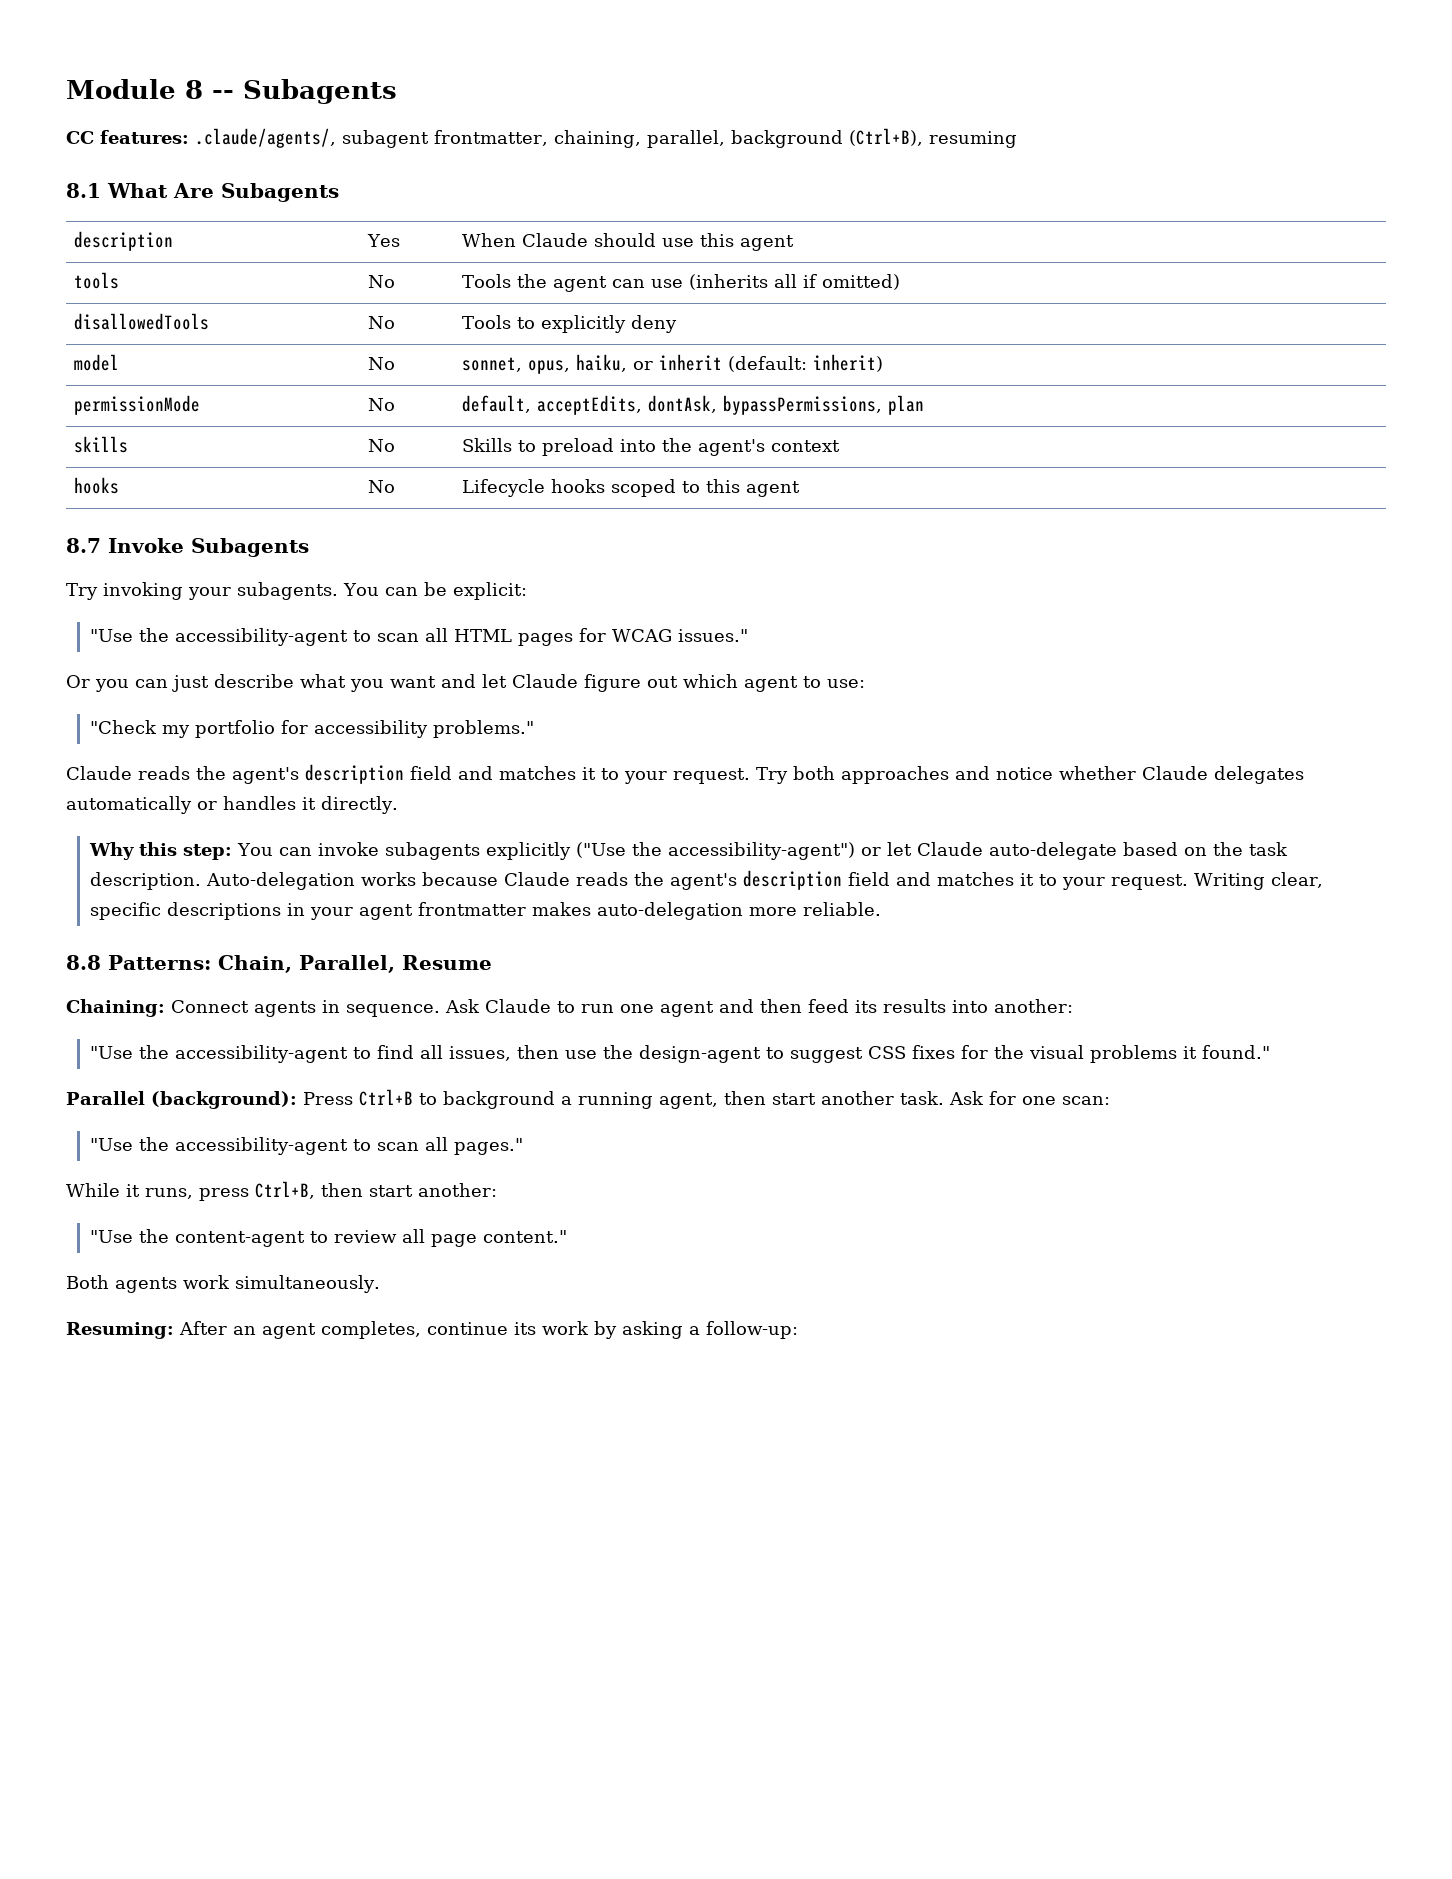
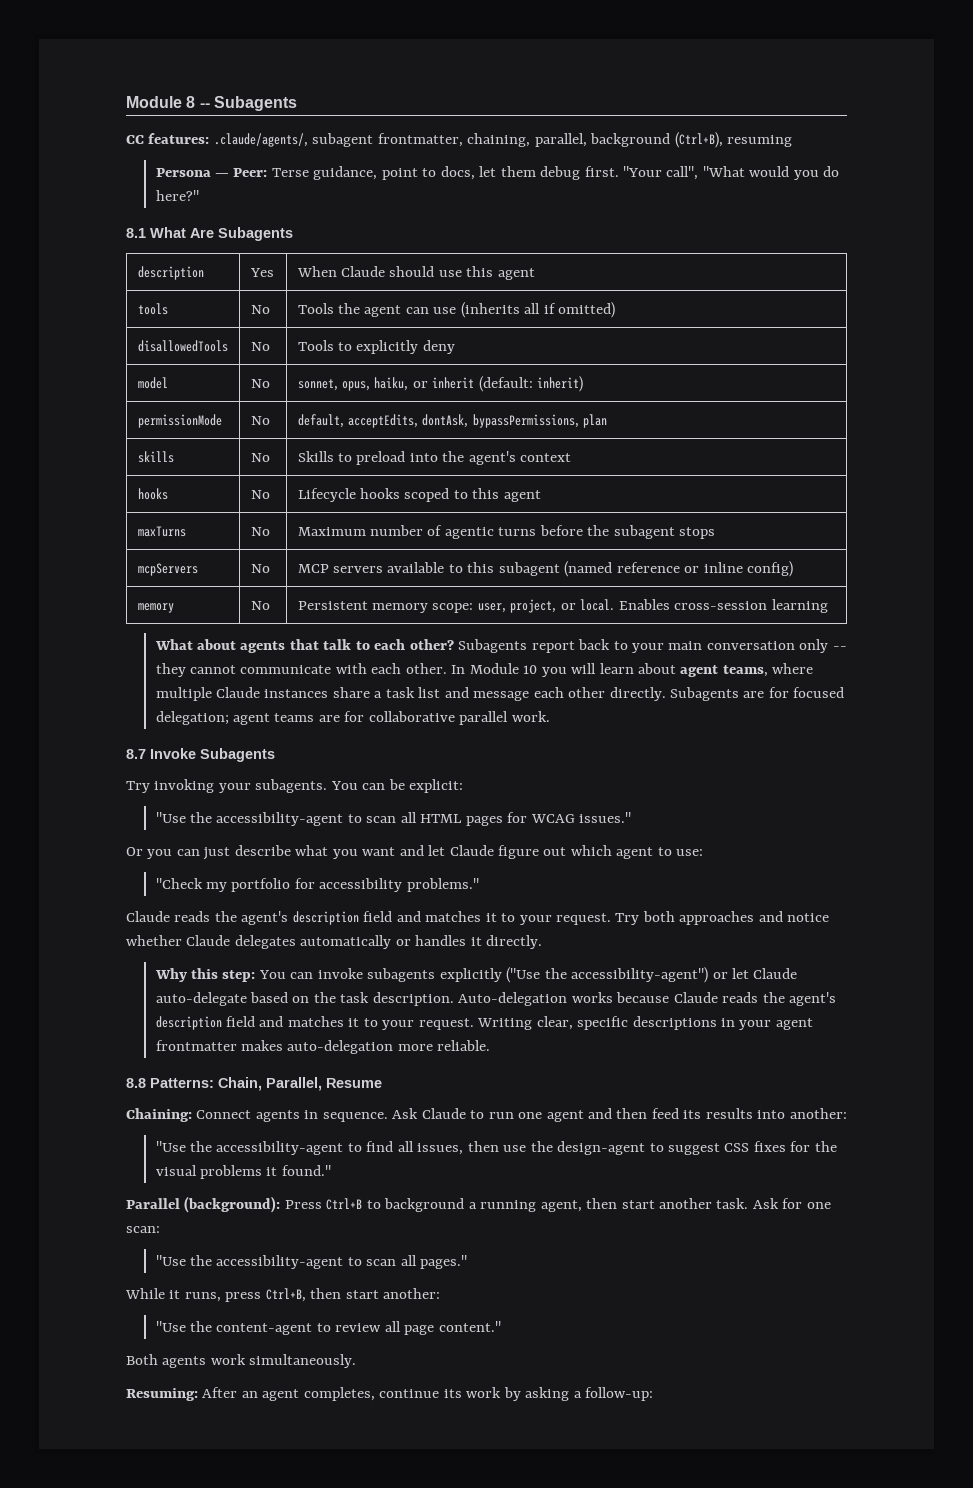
(1017, 139) none -> [155,166,840,180] [155,190,199,201] // Persona — Peer: Terse guidance, point to docs, let them debug first. "Your call", "What would you do here?"
(800, 489) none -> [137,526,186,537] [250,527,270,536] [297,525,716,539] [137,563,198,576] [250,564,270,573] [297,561,794,577] [137,603,174,613] [250,601,270,610] [297,599,828,613] [154,639,847,653] [155,663,814,677] [155,687,845,701] [155,711,550,725] // maxTurns | No | Maximum number of agentic turns before the subagent stops // mcpServers | No | MCP servers available to this subagent (named reference or inline config) // memory | No | Persistent memory scope: user, project, or local. Enables cross-session learning // What about agents that talk to each other? Subagents report back to your main conversation only -- they cannot communicate with each other. In Module 10 you will learn about agent teams, where multiple Claude instances share a task list and message each other directly. Subagents are for focused delegation; agent teams are for collaborative parallel work.

